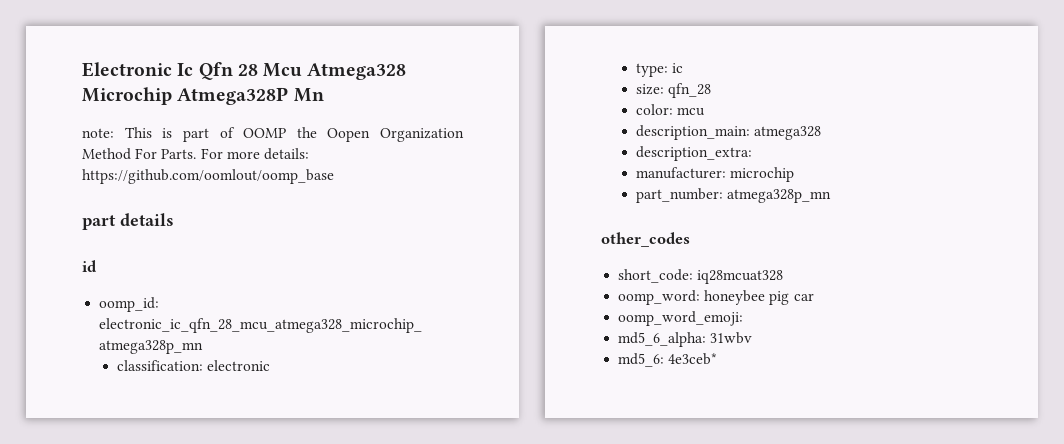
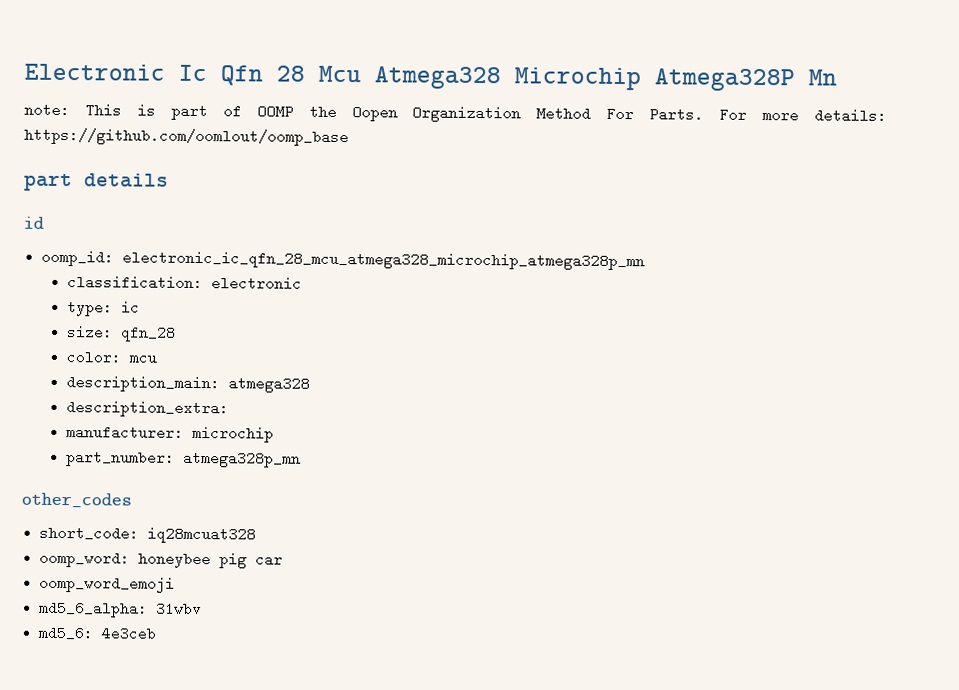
[618,311,744,326] oomp_word_emoji: -> [39,575,176,593] oomp_word_emoji
[668,353,718,365] 4e3ceb* -> [101,626,157,641] 4e3ceb

